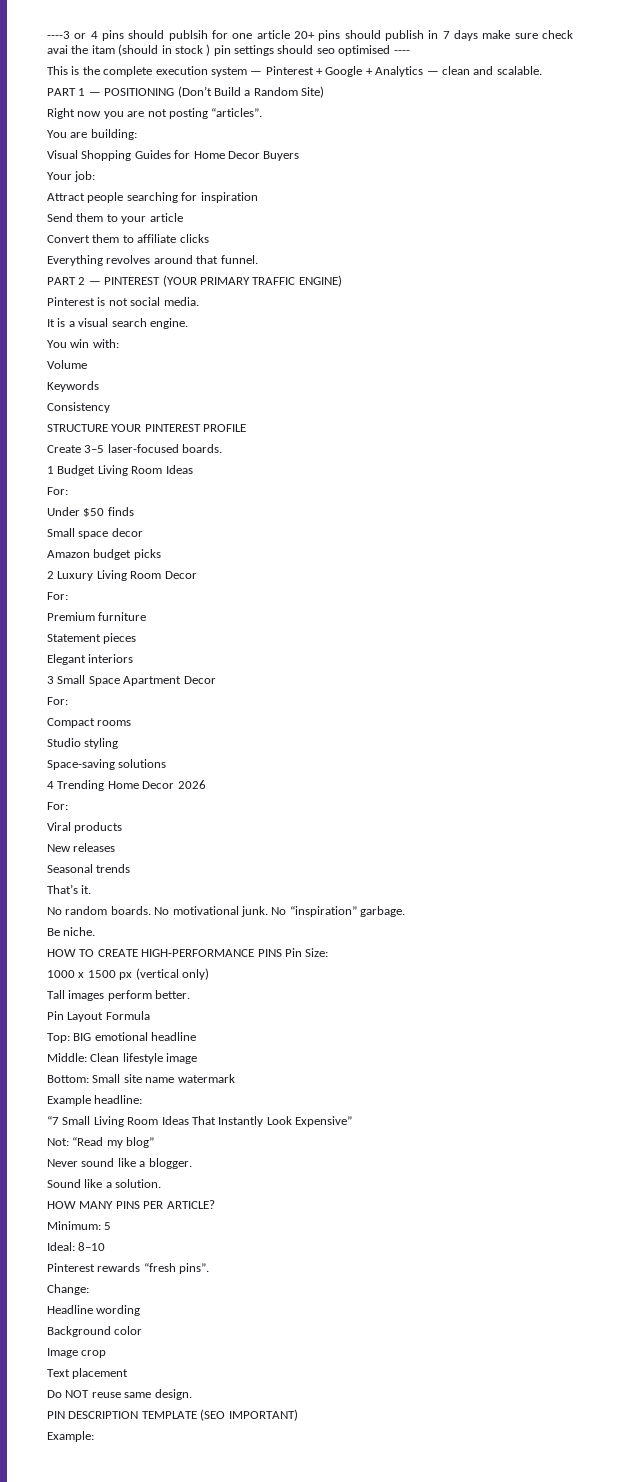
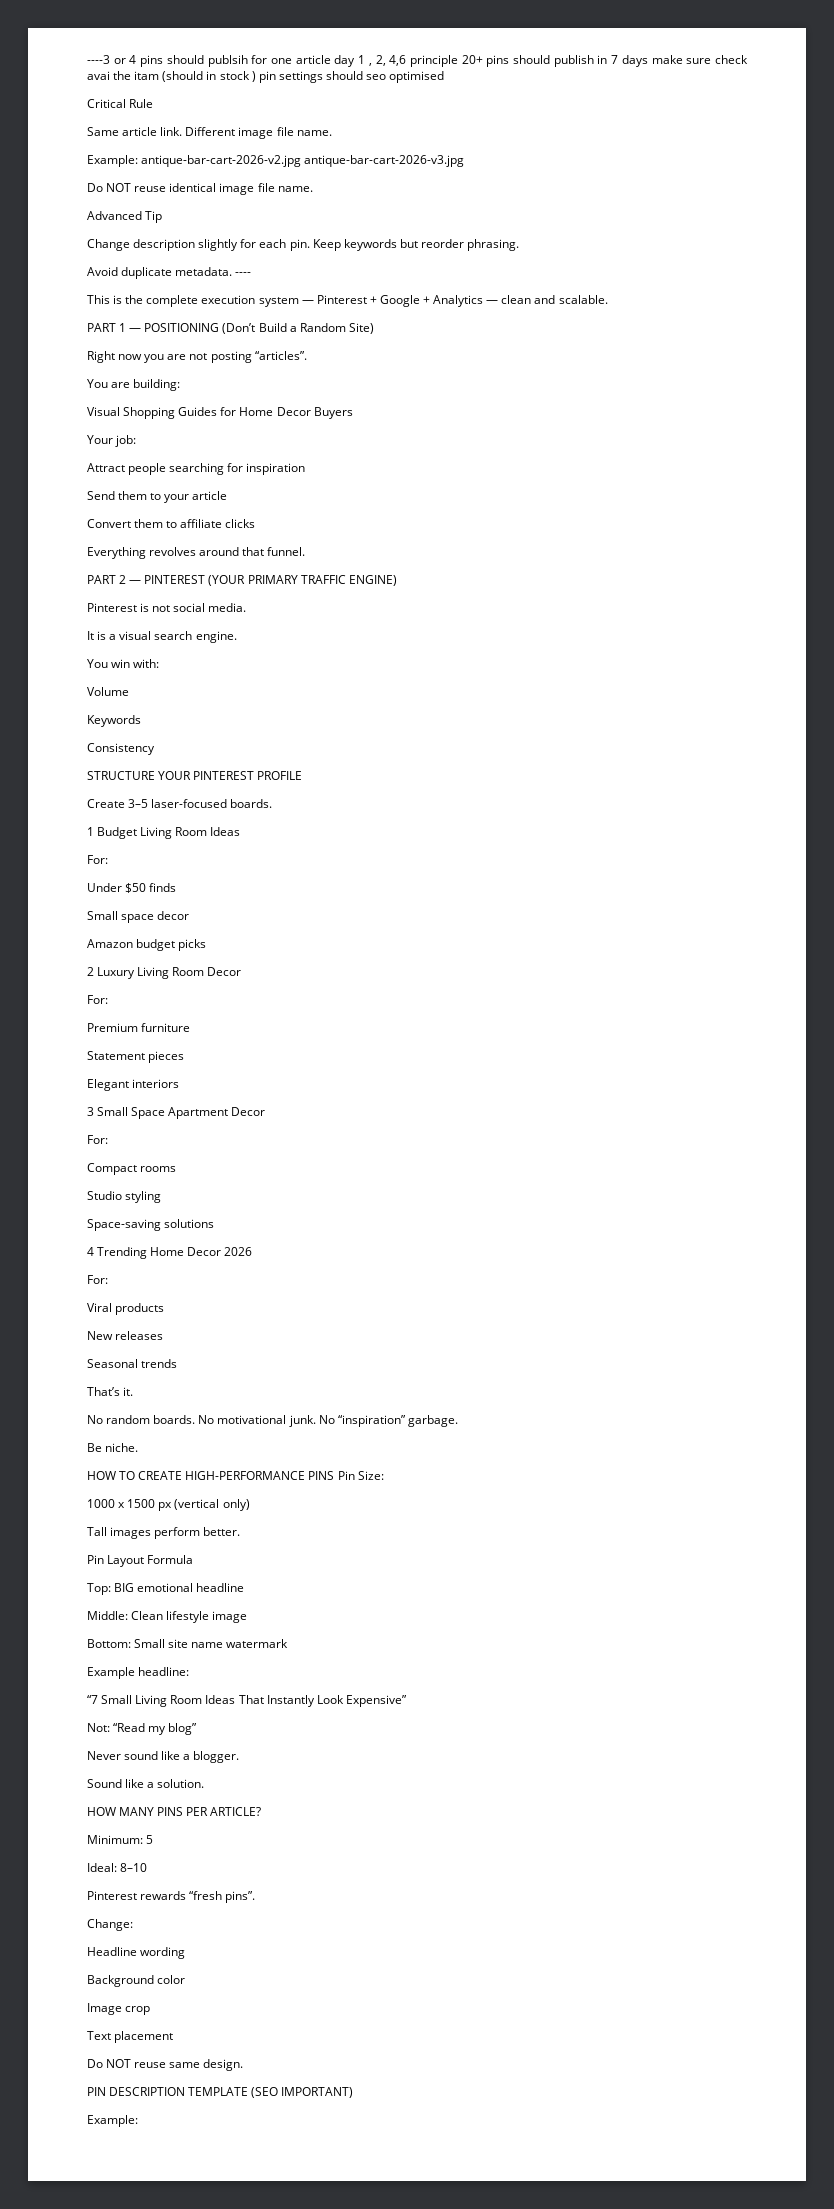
(290, 34) none -> [334,55,458,67] day 1 , 2, 4,6 principle
(391, 50) none -> [87,99,154,108] [87,127,332,139] [87,155,465,167] [87,183,313,195] [87,211,163,223] [87,239,520,251] [87,267,233,279] // Critical Rule // Same article link. Different image file name. // Example: antique-bar-cart-2026-v2.jpg antique-bar-cart-2026-v3.jpg // Do NOT reuse identical image file name. // Advanced Tip // Change description slightly for each pin. Keep keywords but reorder phrasing. // Avoid duplicate metadata.

